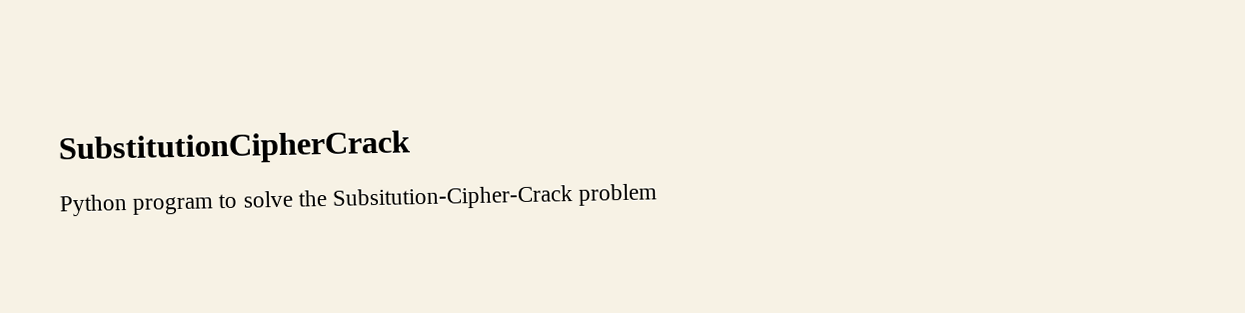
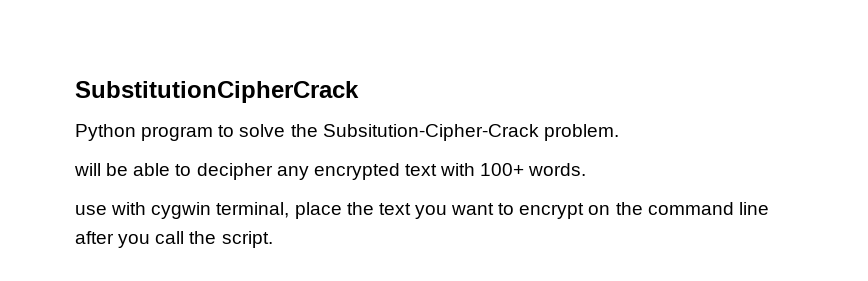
[578,183,658,206] problem -> [543,124,619,141] [74,163,587,180] [75,202,769,219] [75,231,273,248] problem. // will be able to decipher any encrypted text with 100+ words. // use with cygwin terminal, place the text you want to encrypt on the command line after you call the script.

